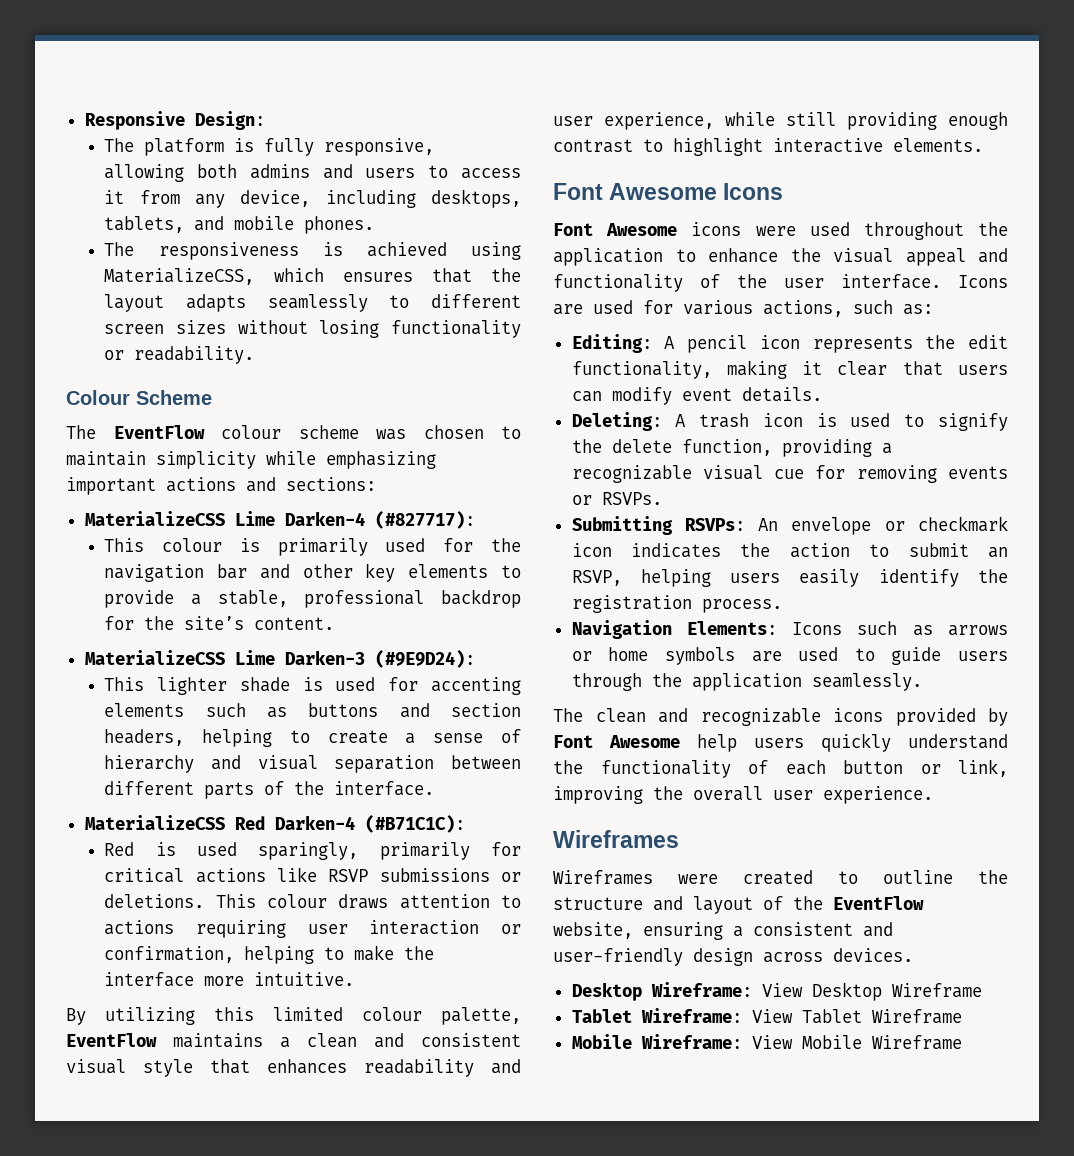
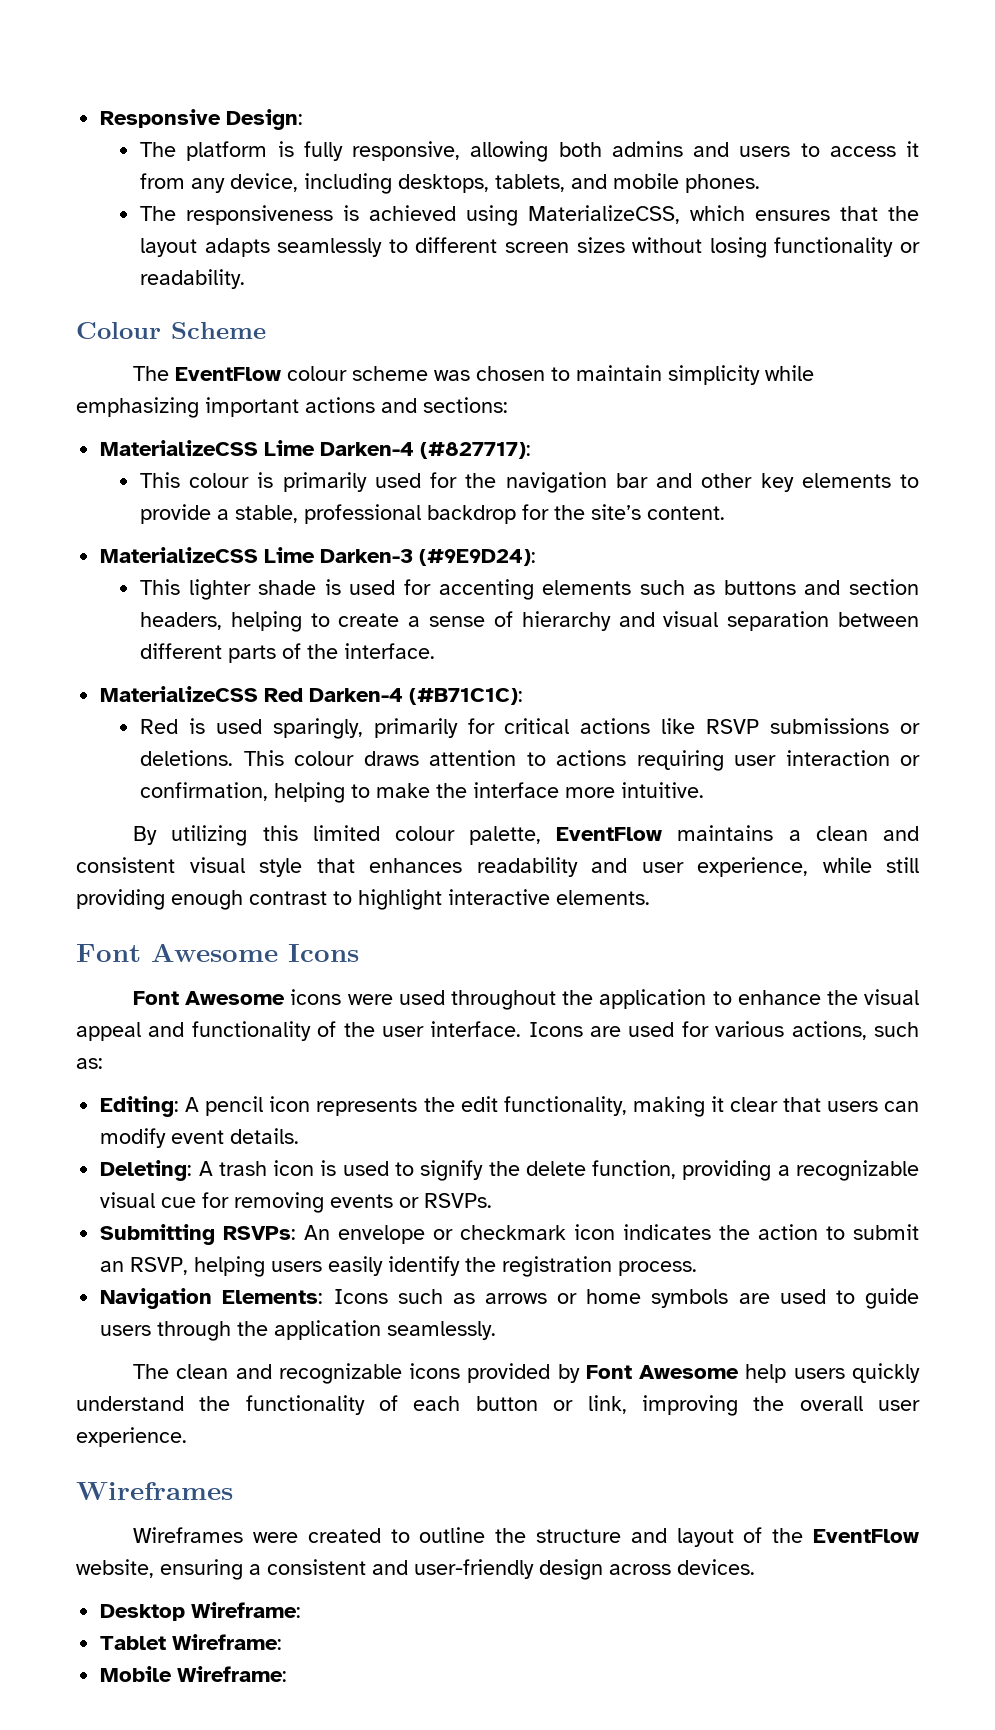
[761,982,982,1001] View Desktop Wireframe -> (302, 1610) none
[751,1009,962,1024] View Tablet Wireframe -> (283, 1642) none
[751,1035,962,1050] View Mobile Wireframe -> (288, 1674) none

